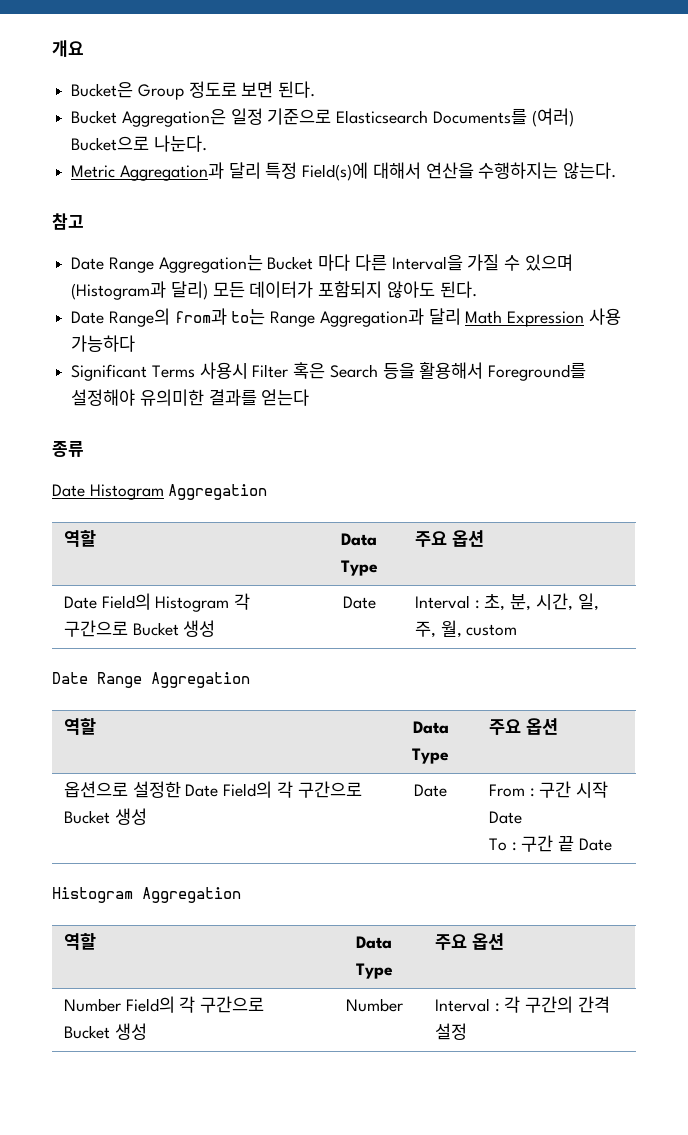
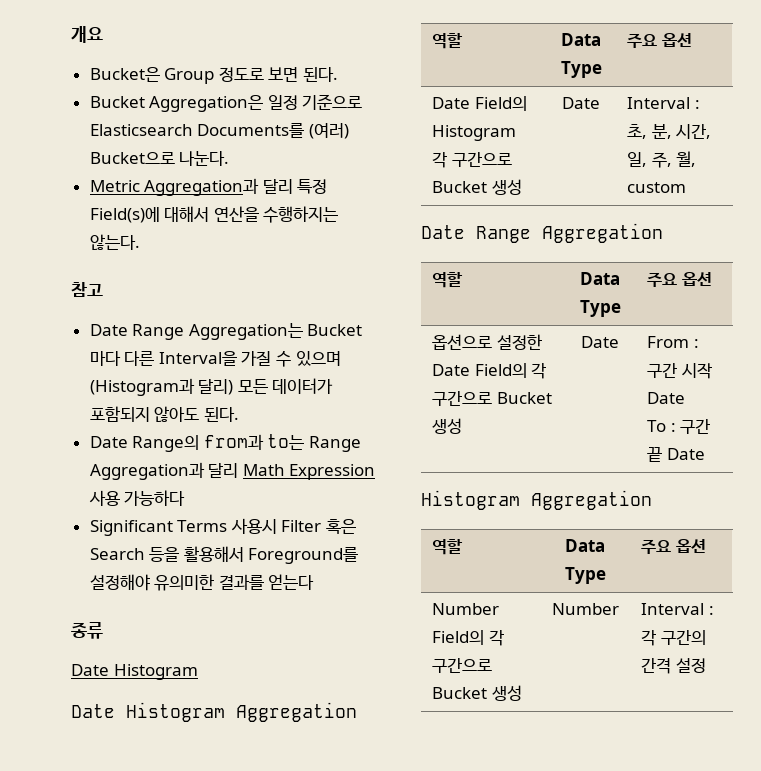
(164, 492) none -> [71,702,225,722] // Date Histogram

